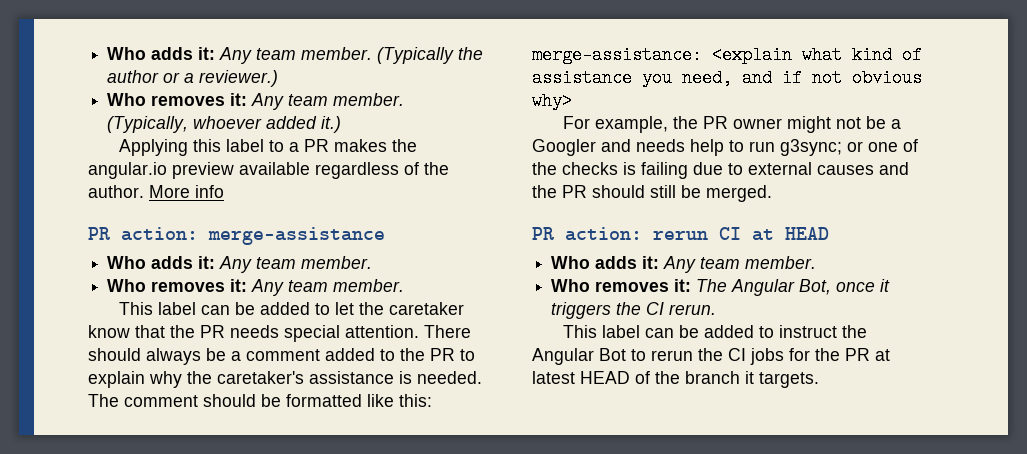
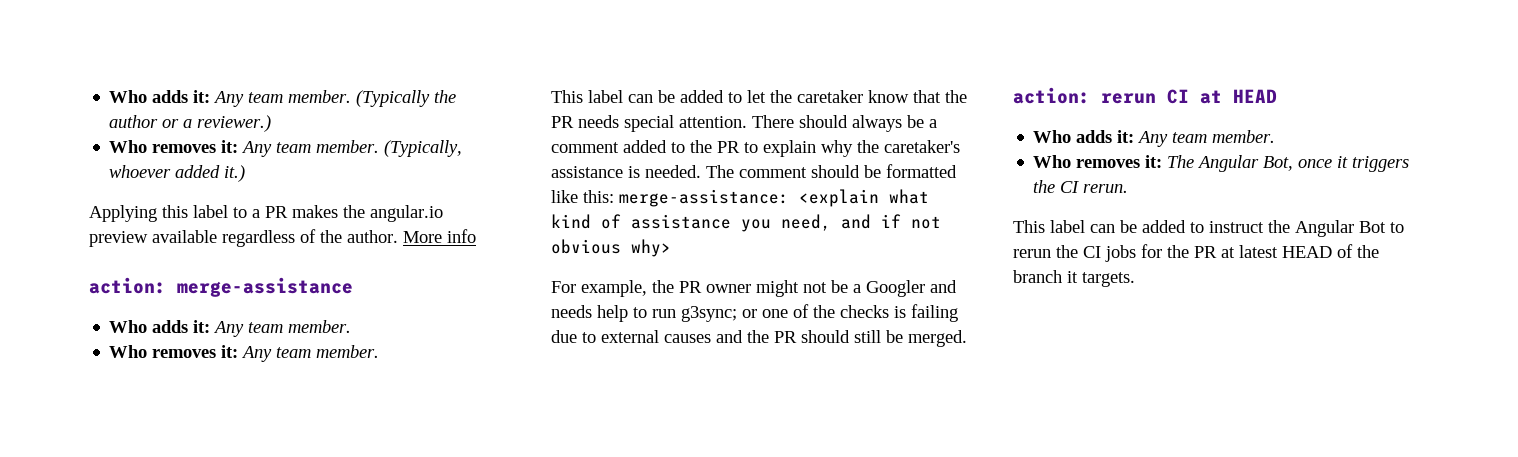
[88,227,110,240] PR -> (476, 236) none
[532,227,554,240] PR -> (967, 338) none

